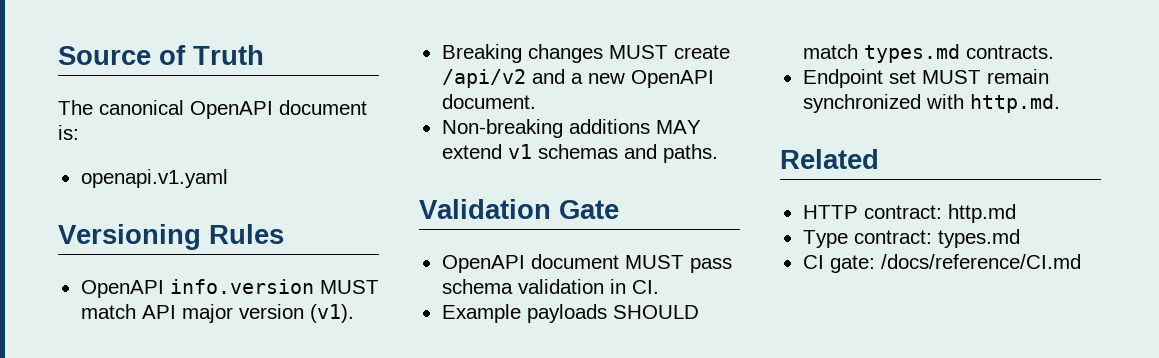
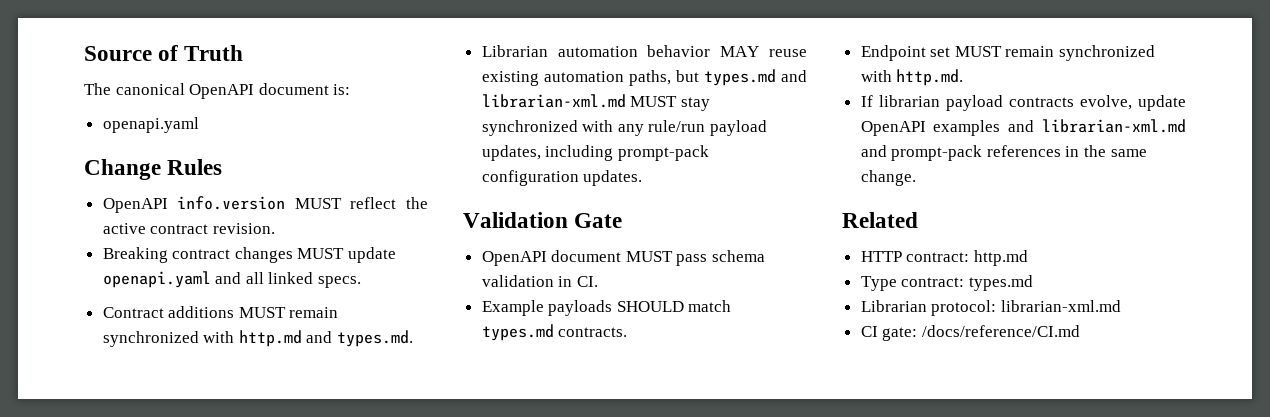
[80,169,228,188] [58,224,201,250] openapi.v1.yaml // Versioning -> [102,117,199,133] [84,159,161,180] openapi.yaml // Change
[80,304,354,323] match API major version (v1). -> [350,197,428,209] [102,223,275,234] reflect the active contract revision.
(522, 53) none -> [172,249,231,259] contract
[673,45,730,59] [441,69,714,88] [441,94,536,109] [441,119,701,138] [441,144,718,163] create /api/v2 and a new OpenAPI document. // Non-breaking additions MAY extend v1 schemas and paths. -> [348,247,397,263] [102,271,362,288] [102,306,339,318] [102,330,414,347] [481,45,807,57] [481,69,807,86] [481,94,710,111] [481,120,768,136] [481,145,709,161] [481,170,643,186] update openapi.yaml and all linked specs. // Contract additions MUST remain synchronized with http.md and types.md. // Librarian automation behavior MAY reuse existing automation paths, but types.md and librarian-xml.md MUST stay synchronized with any rule/run payload updates, including prompt-pack configuration updates.
(1060, 103) none -> [860,95,1186,111] [860,119,1186,136] [860,145,1147,161] [860,170,916,186] // If librarian payload contracts evolve, update OpenAPI examples and librarian-xml.md and prompt-pack references in the same change.
(1020, 238) none -> [860,300,1121,316] // Librarian protocol: librarian-xml.md

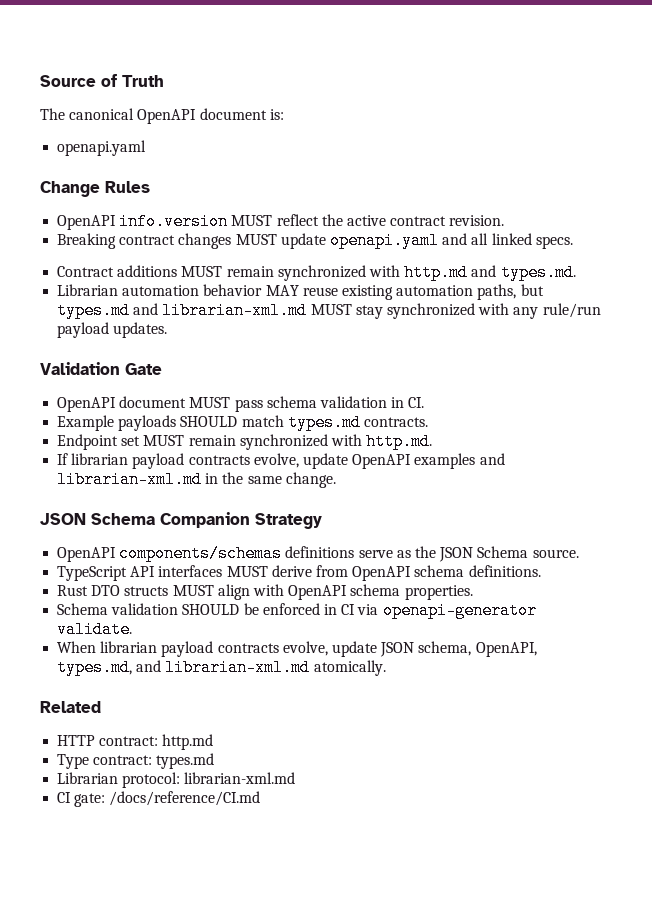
[481,145,709,161] [481,170,579,186] updates, including prompt-pack configuration -> (110, 330) none
[860,145,1061,161] and prompt-pack references -> (203, 479) none
(916, 178) none -> [40,512,322,529] [57,545,579,562] [57,565,541,581] [57,584,473,600] [57,602,537,619] [57,621,133,638] [57,641,537,657] [57,659,386,676] // JSON Schema Companion Strategy // OpenAPI components/schemas definitions serve as the JSON Schema source. // TypeScript API interfaces MUST derive from OpenAPI schema definitions. // Rust DTO structs MUST align with OpenAPI schema properties. // Schema validation SHOULD be enforced in CI via openapi-generator validate. // When librarian payload contracts evolve, update JSON schema, OpenAPI, types.md, and librarian-xml.md atomically.

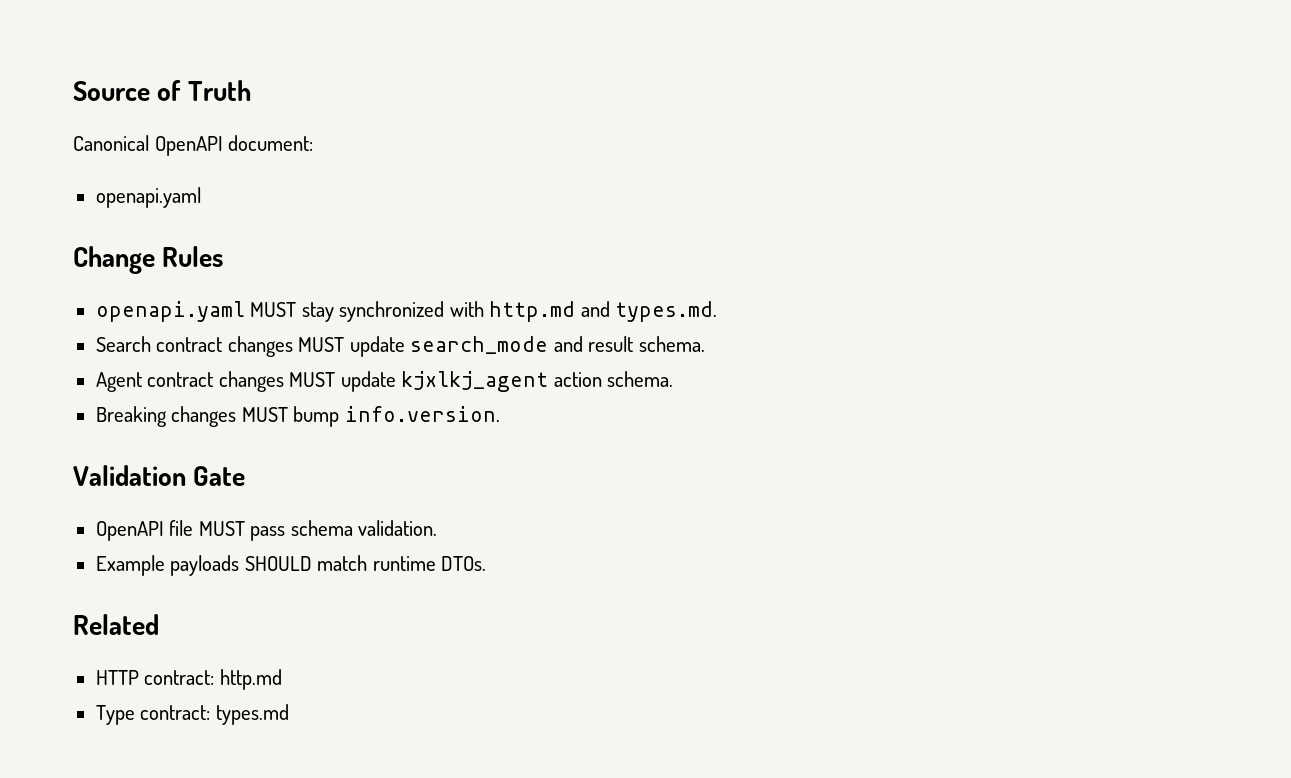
[40,108,284,124] [57,140,147,156] [40,181,150,197] [57,213,505,230] [57,232,573,249] [57,265,274,277] The canonical OpenAPI document is: // openapi.yaml // Change Rules // OpenAPI info.version MUST reflect the active contract revision. // Breaking contract changes MUST update openapi.yaml and all linked specs. // Contract additions MUST remain -> [73,135,314,156] [95,187,201,208] [73,246,224,274] [95,301,334,322] Canonical OpenAPI document: // openapi.yaml // Change Rules // openapi.yaml MUST stay
[57,284,544,300] [57,302,601,319] [57,322,168,338] Librarian automation behavior MAY reuse existing automation paths, but types.md and librarian-xml.md MUST stay synchronized with any rule/run payload updates. -> [95,336,705,357] [95,371,674,392] [95,406,500,427] Search contract changes MUST update search_mode and result schema. // Agent contract changes MUST update kjxlkj_agent action schema. // Breaking changes MUST bump info.version.
[119,396,187,408] document -> [169,520,194,536] file
[319,396,425,408] validation in CI. -> [358,520,438,536] validation.
[287,414,428,431] [57,433,433,450] [57,453,505,469] [57,471,336,488] [40,512,322,529] [57,545,579,562] [57,565,541,581] [57,584,473,600] [57,602,537,619] [57,621,133,638] [57,641,537,657] [57,659,386,676] types.md contracts. // Endpoint set MUST remain synchronized with http.md. // If librarian payload contracts evolve, update OpenAPI examples and librarian-xml.md in the same change. // JSON Schema Companion Strategy // OpenAPI components/schemas definitions serve as the JSON Schema source. // TypeScript API interfaces MUST derive from OpenAPI schema definitions. // Rust DTO structs MUST align with OpenAPI schema properties. // Schema validation SHOULD be enforced in CI via openapi-generator validate. // When librarian payload contracts evolve, update JSON schema, OpenAPI, types.md, and librarian-xml.md atomically. -> [372,556,487,571] runtime DTOs.
[57,772,296,788] [57,791,261,807] // Librarian protocol: librarian-xml.md // CI gate: /docs/reference/CI.md -> (289, 714) none

